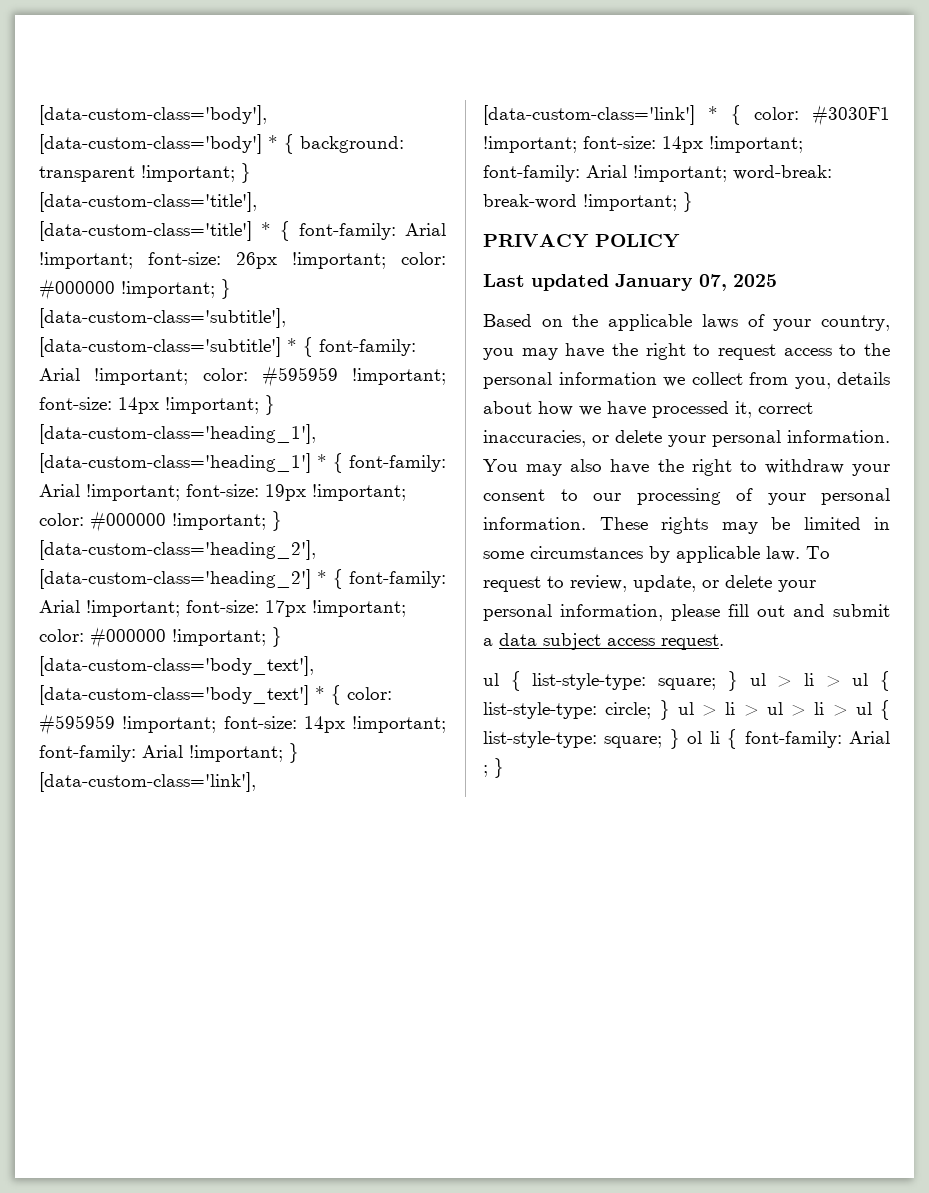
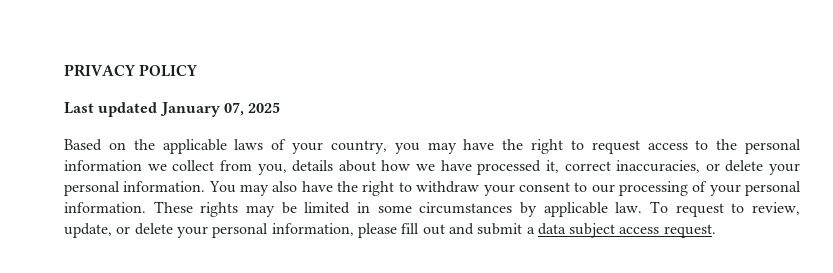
[39,105,267,125] [39,134,404,154] [39,163,251,183] [39,192,257,212] [39,221,446,241] [39,252,446,269] [39,279,231,300] [39,308,286,328] [39,337,416,357] [39,366,446,387] [39,395,275,415] [39,424,316,444] [39,453,446,473] [39,484,406,501] [39,511,282,532] [39,540,316,560] [39,569,446,589] [39,600,406,617] [39,627,282,648] [39,656,314,676] [39,685,392,705] [39,714,446,735] [39,743,299,763] [39,772,256,792] [483,105,890,126] [483,136,803,153] [483,165,832,182] [483,192,693,212] [data-custom-class='body'], [data-custom-class='body'] * { background: transparent !important; } [data-custom-class='title'], [data-custom-class='title'] * { font-family: Arial !important; font-size: 26px !important; color: #000000 !important; } [data-custom-class='subtitle'], [data-custom-class='subtitle'] * { font-family: Arial !important; color: #595959 !important; font-size: 14px !important; } [data-custom-class='heading_1'], [data-custom-class='heading_1'] * { font-family: Arial !important; font-size: 19px !important; color: #000000 !important; } [data-custom-class='heading_2'], [data-custom-class='heading_2'] * { font-family: Arial !important; font-size: 17px !important; color: #000000 !important; } [data-custom-class='body_text'], [data-custom-class='body_text'] * { color: #595959 !important; font-size: 14px !important; font-family: Arial !important; } [data-custom-class='link'], [data-custom-class='link'] * { color: #3030F1 !important; font-size: 14px !important; font-family: Arial !important; word-break: break-word !important; } // -> (64, 70) none
[483,671,890,691] [483,700,890,720] [483,729,890,749] [483,758,504,778] // ul { list-style-type: square; } ul > li > ul { list-style-type: circle; } ul > li > ul > li > ul { list-style-type: square; } ol li { font-family: Arial ; } -> (716, 231) none

